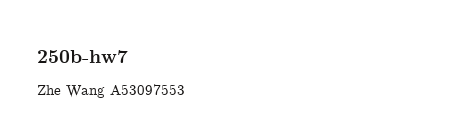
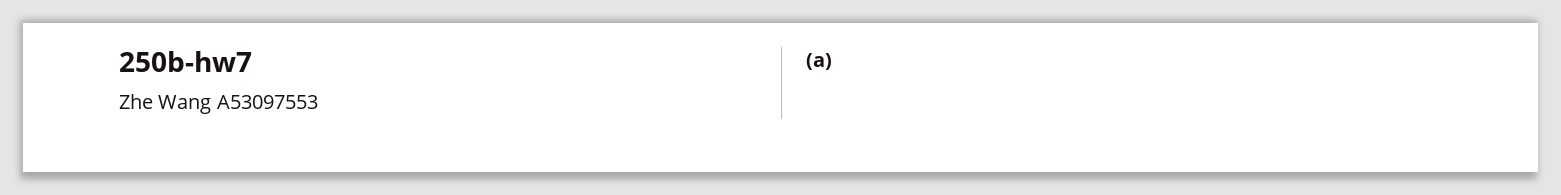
(185, 90) none -> [806,53,832,70] // (a)

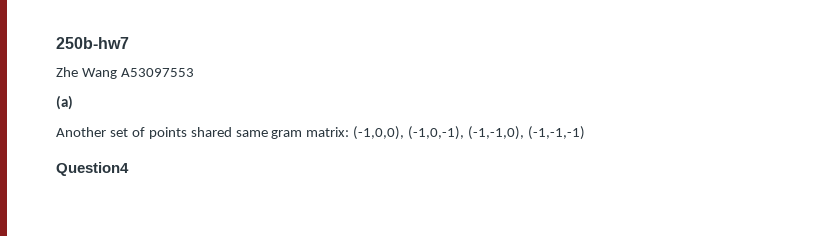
(832, 61) none -> [56,126,586,140] [56,162,129,176] // Another set of points shared same gram matrix: (-1,0,0), (-1,0,-1), (-1,-1,0), (-1,-1,-1) // Question4

